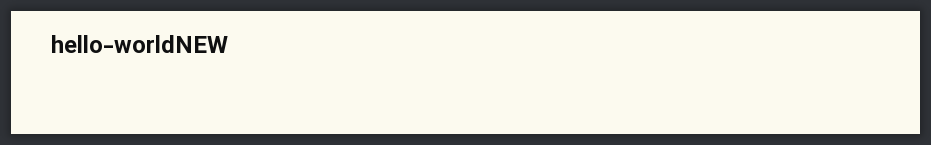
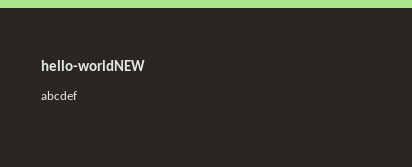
(228, 44) none -> [41,91,77,100] // abcdef

